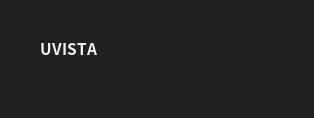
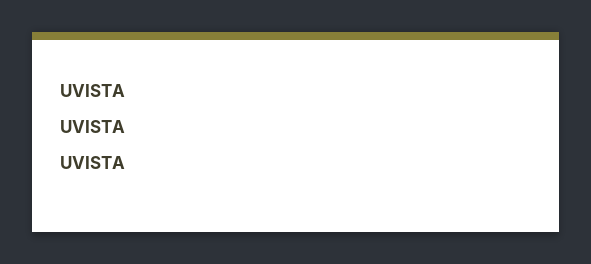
[40,43,97,55] UVISTA -> [60,84,125,97] [60,120,125,133] [60,156,125,169] UVISTA // UVISTA // UVISTA

